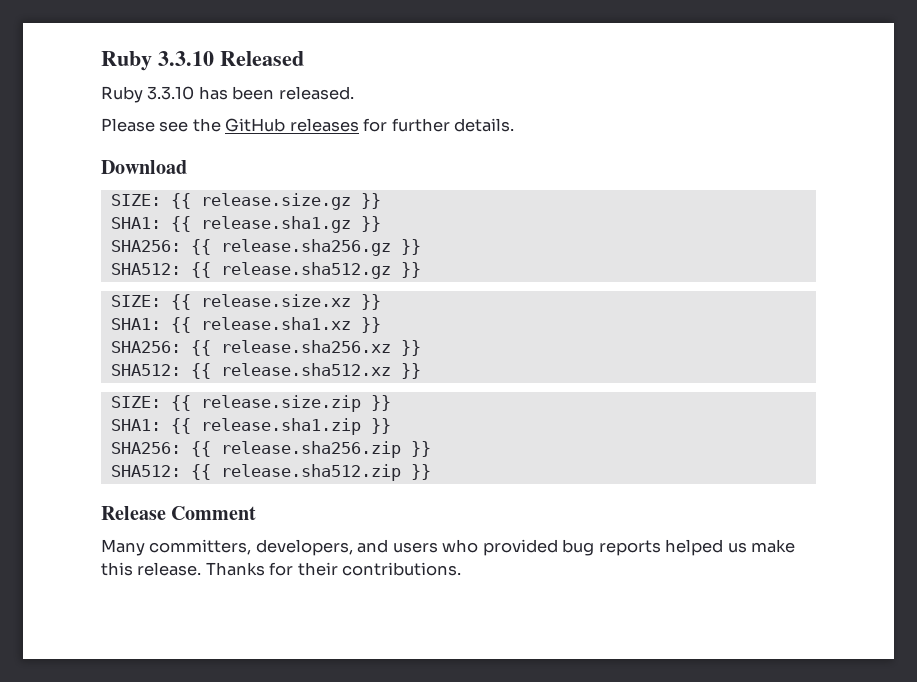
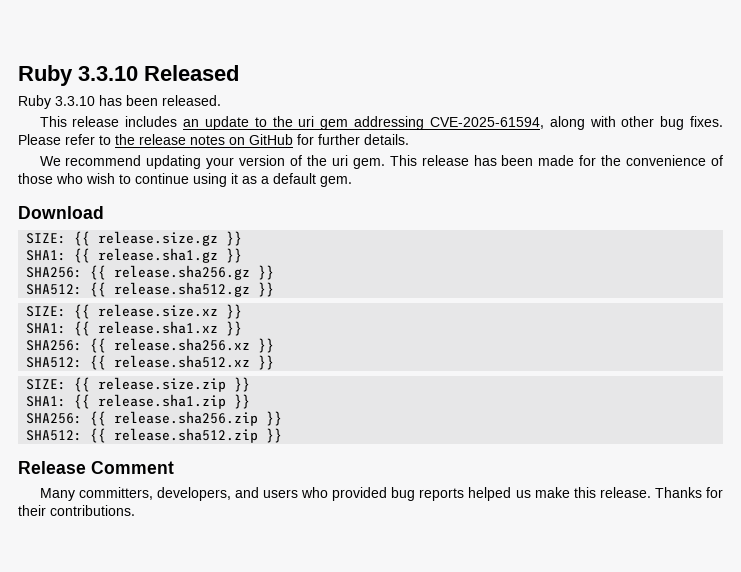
[101,118,515,132] Please see the GitHub releases for further details. -> [39,116,723,130] [18,134,409,145] [39,155,723,169] [18,173,352,187] This release includes an update to the uri gem addressing CVE-2025-61594, along with other bug fixes. Please refer to the release notes on GitHub for further details. // We recommend updating your version of the uri gem. This release has been made for the convenience of those who wish to continue using it as a default gem.

